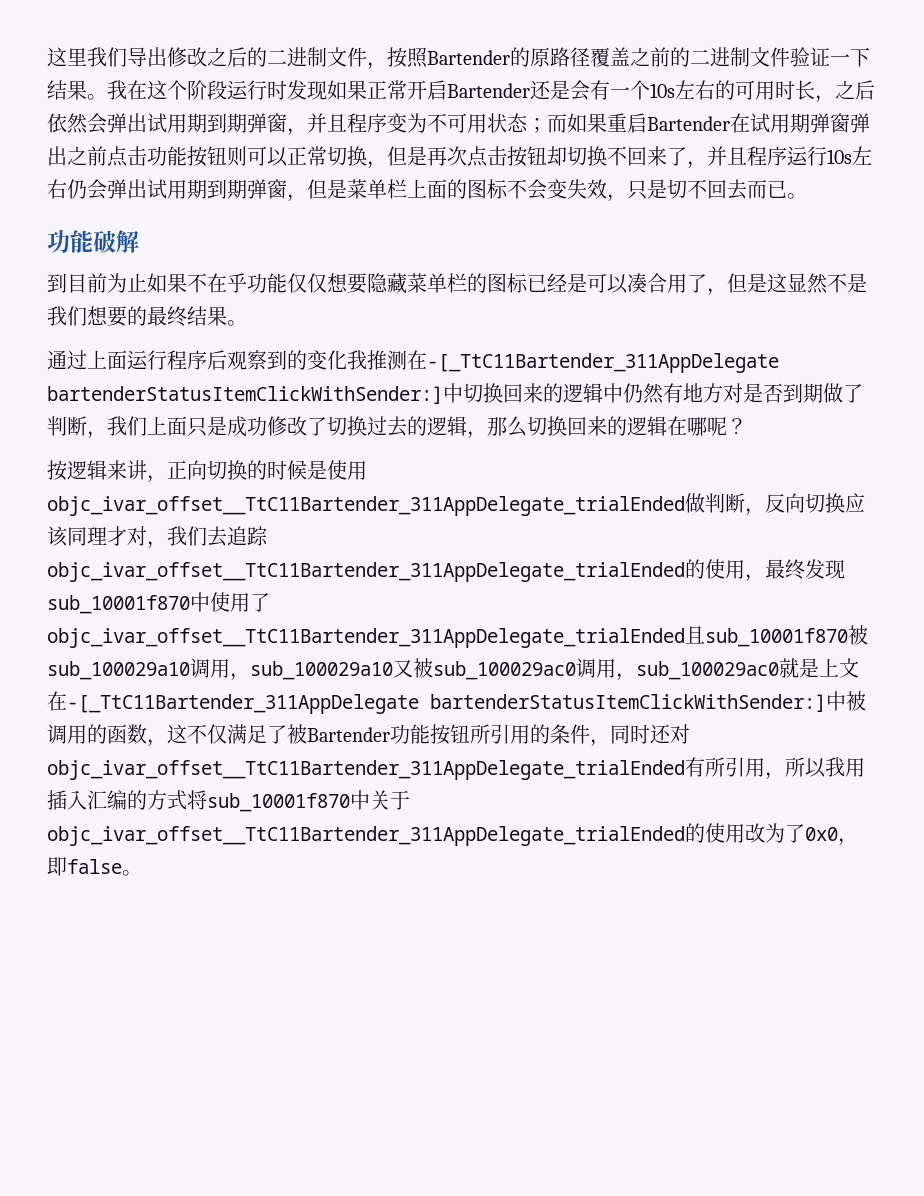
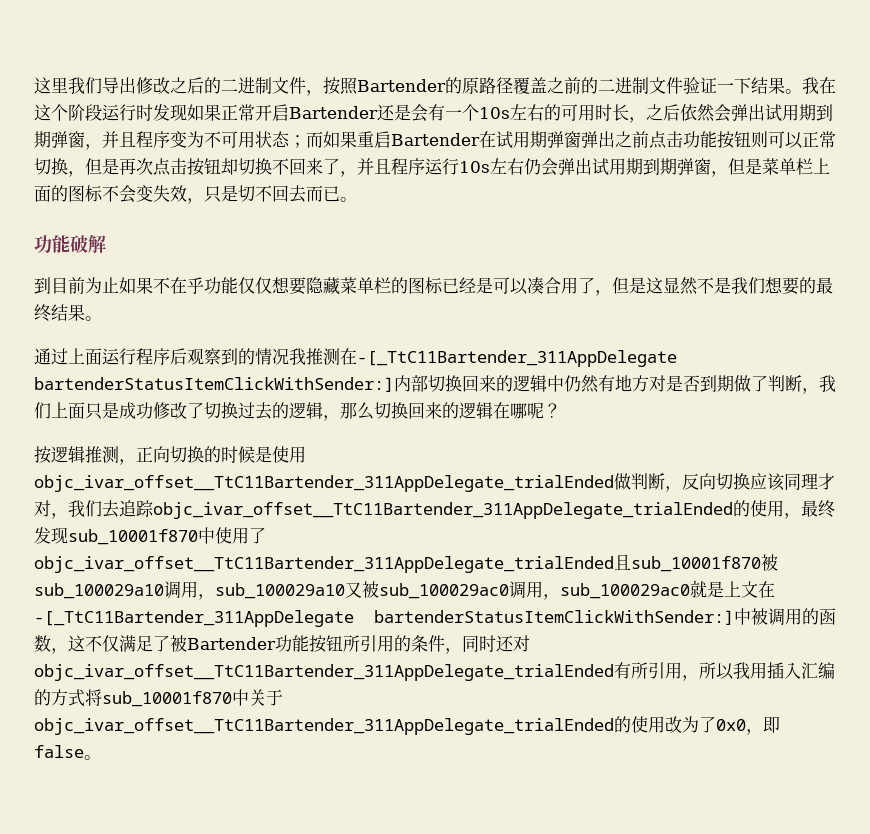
[307,350,347,370] 变化 -> [255,348,289,365] 情况
[443,383,463,403] 中 -> [394,375,428,392] 内部
[107,460,147,480] 来讲 -> [85,446,119,463] 推测

